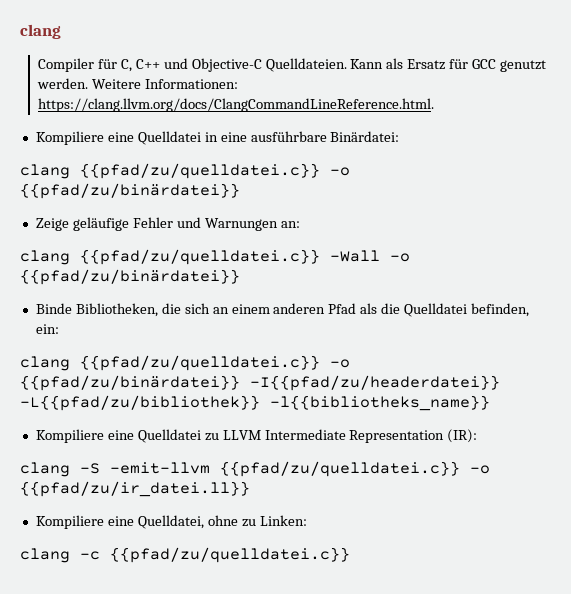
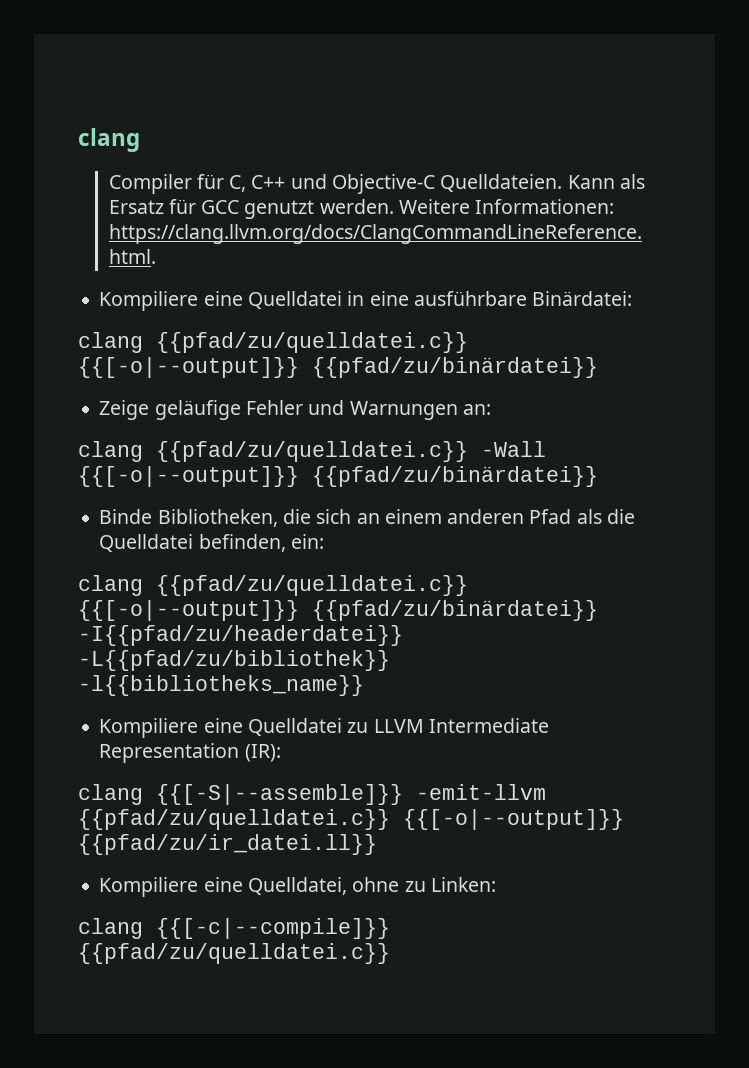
[330,167,350,176] -o -> [78,357,299,378] {{[-o|--output]}}
[390,253,410,262] -o -> [78,466,299,487] {{[-o|--output]}}
[330,359,350,368] -o -> [78,600,299,621] {{[-o|--output]}}
[80,463,100,474] -S -> [156,784,403,805] {{[-S|--assemble]}}
[470,465,490,474] -o -> [403,809,624,830] {{[-o|--output]}}
[80,551,100,560] -c -> [156,918,390,939] {{[-c|--compile]}}

